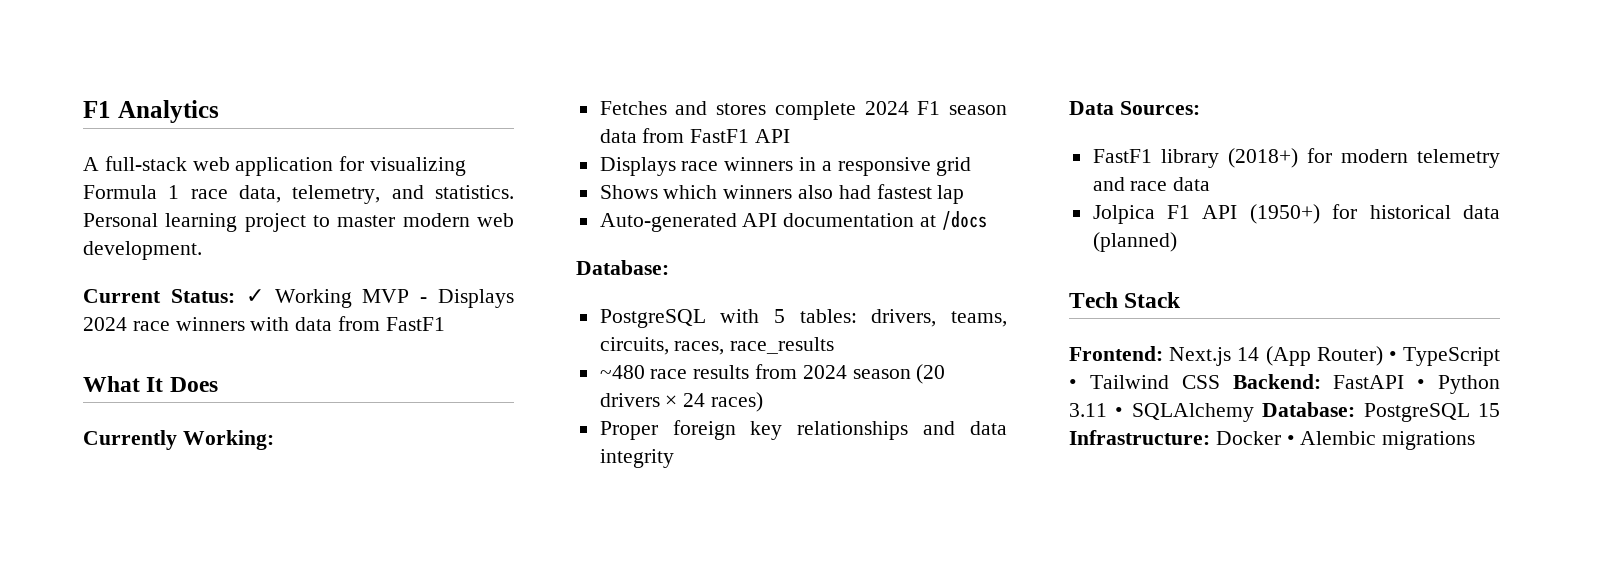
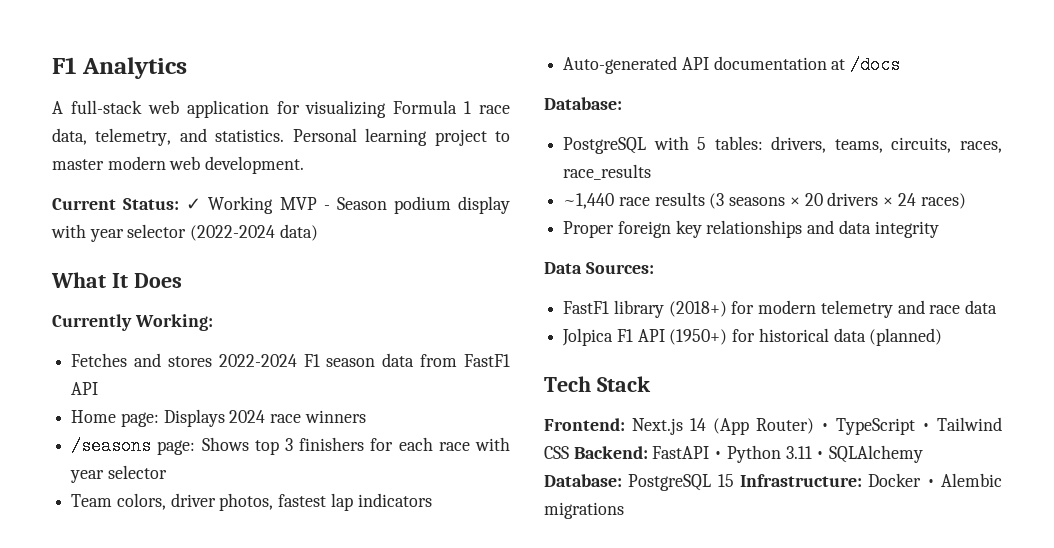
[437,289,514,308] [83,316,445,331] Displays 2024 race winners with data from FastF1 -> [336,196,510,214] [51,224,318,242] Season podium display with year selector (2022-2024 data)
[774,101,909,120] complete 2024 -> [218,354,297,367] 2022-2024
[599,157,972,176] [599,185,871,199] Displays race winners in a responsive grid // Shows which winners also had -> [71,409,366,427] [71,437,511,455] [70,465,167,483] [71,493,274,511] Home page: Displays 2024 race winners // /seasons page: Shows top 3 finishers for each race with year selector // Team colors, driver photos,
(965, 194) none -> [357,493,432,507] indicators
[599,365,645,379] ~480 -> [563,193,615,209] ~1,440
[755,364,946,384] from 2024 season (20 -> [709,193,823,209] (3 seasons × 20

